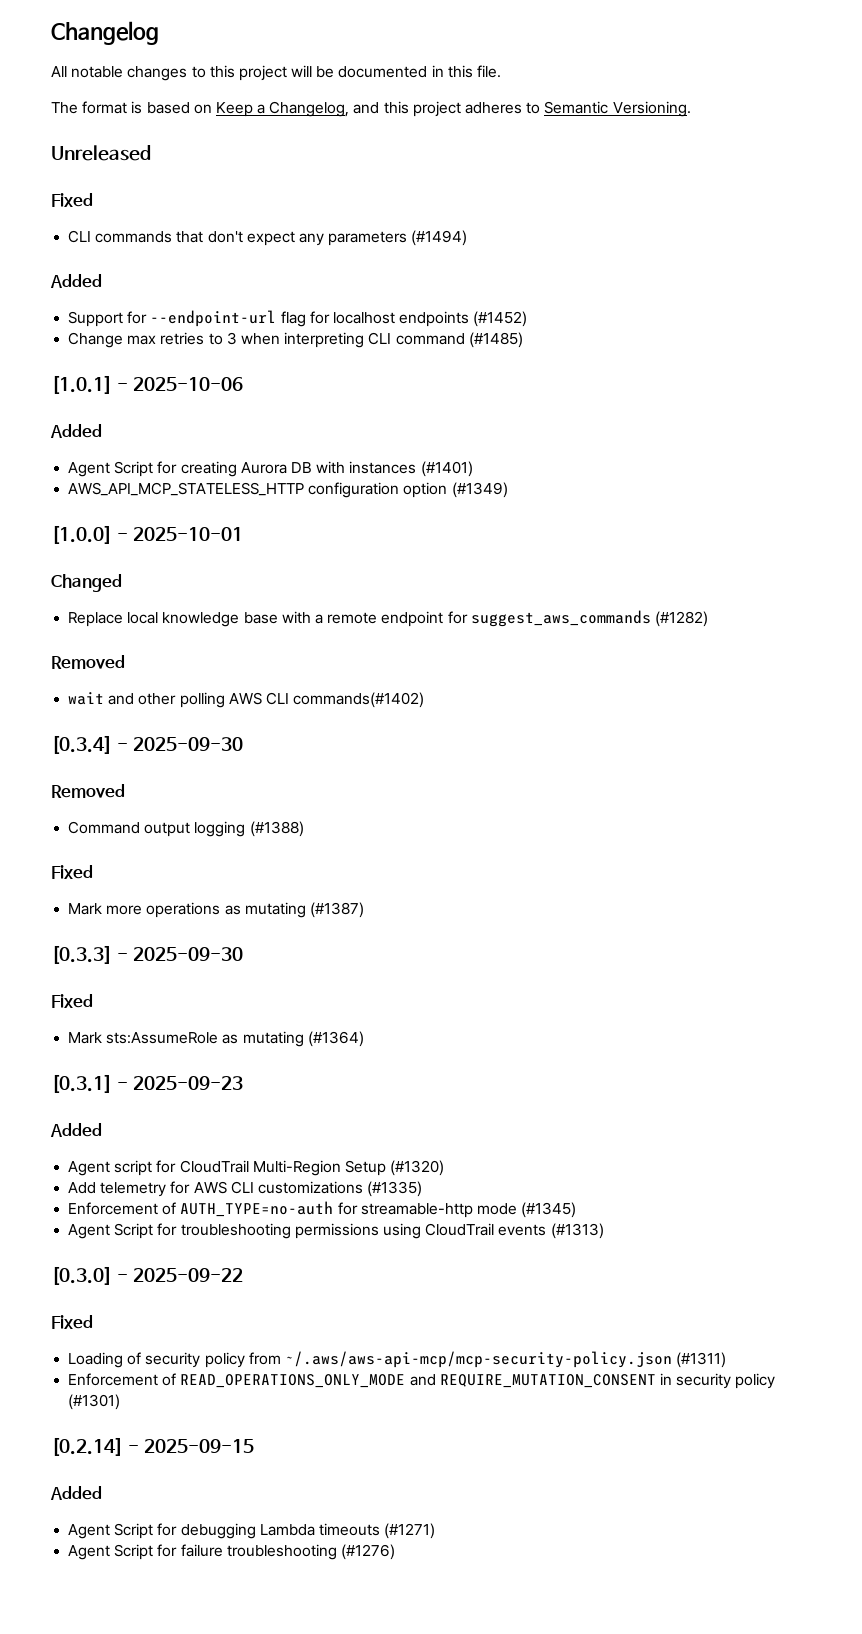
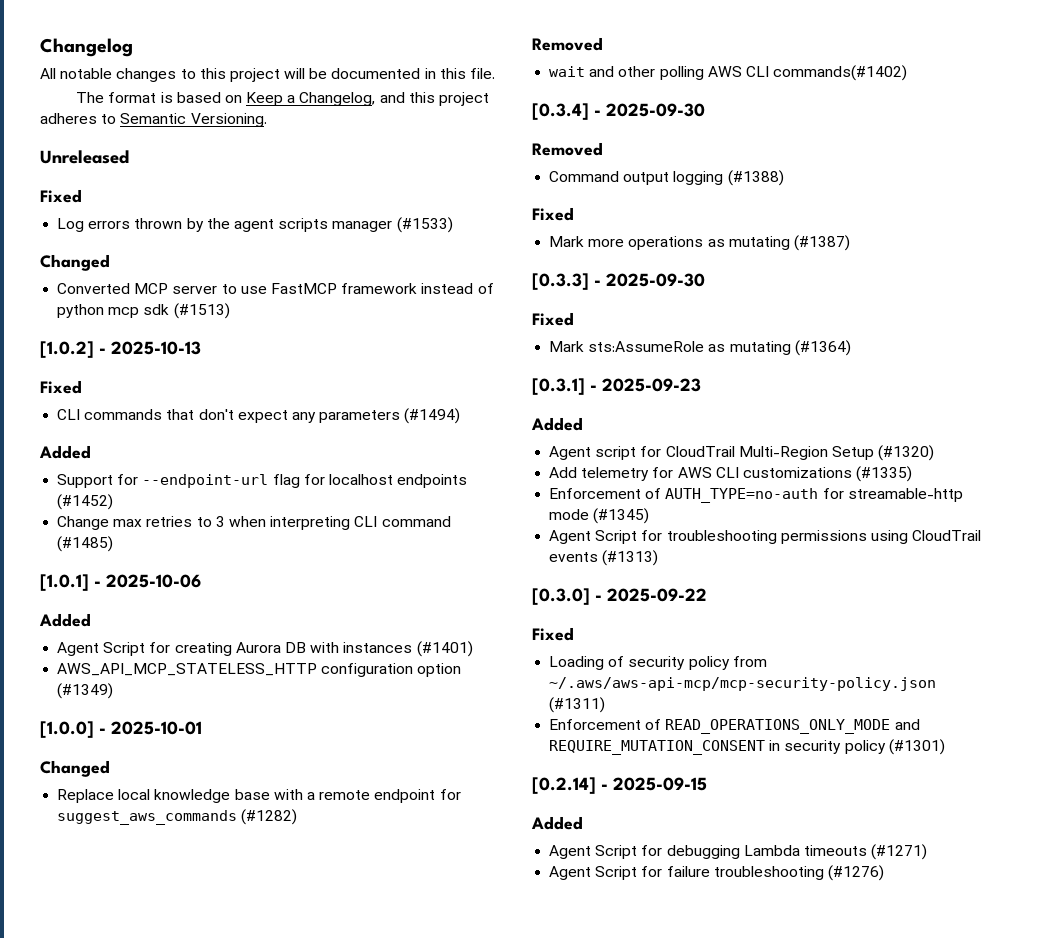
(93, 200) none -> [57,217,453,233] [40,254,110,271] [57,283,494,294] [57,303,230,319] [40,341,201,358] [40,380,82,394] // Log errors thrown by the agent scripts manager (#1533) // Changed // Converted MCP server to use FastMCP framework instead of python mcp sdk (#1513) // [1.0.2] - 2025-10-13 // Fixed

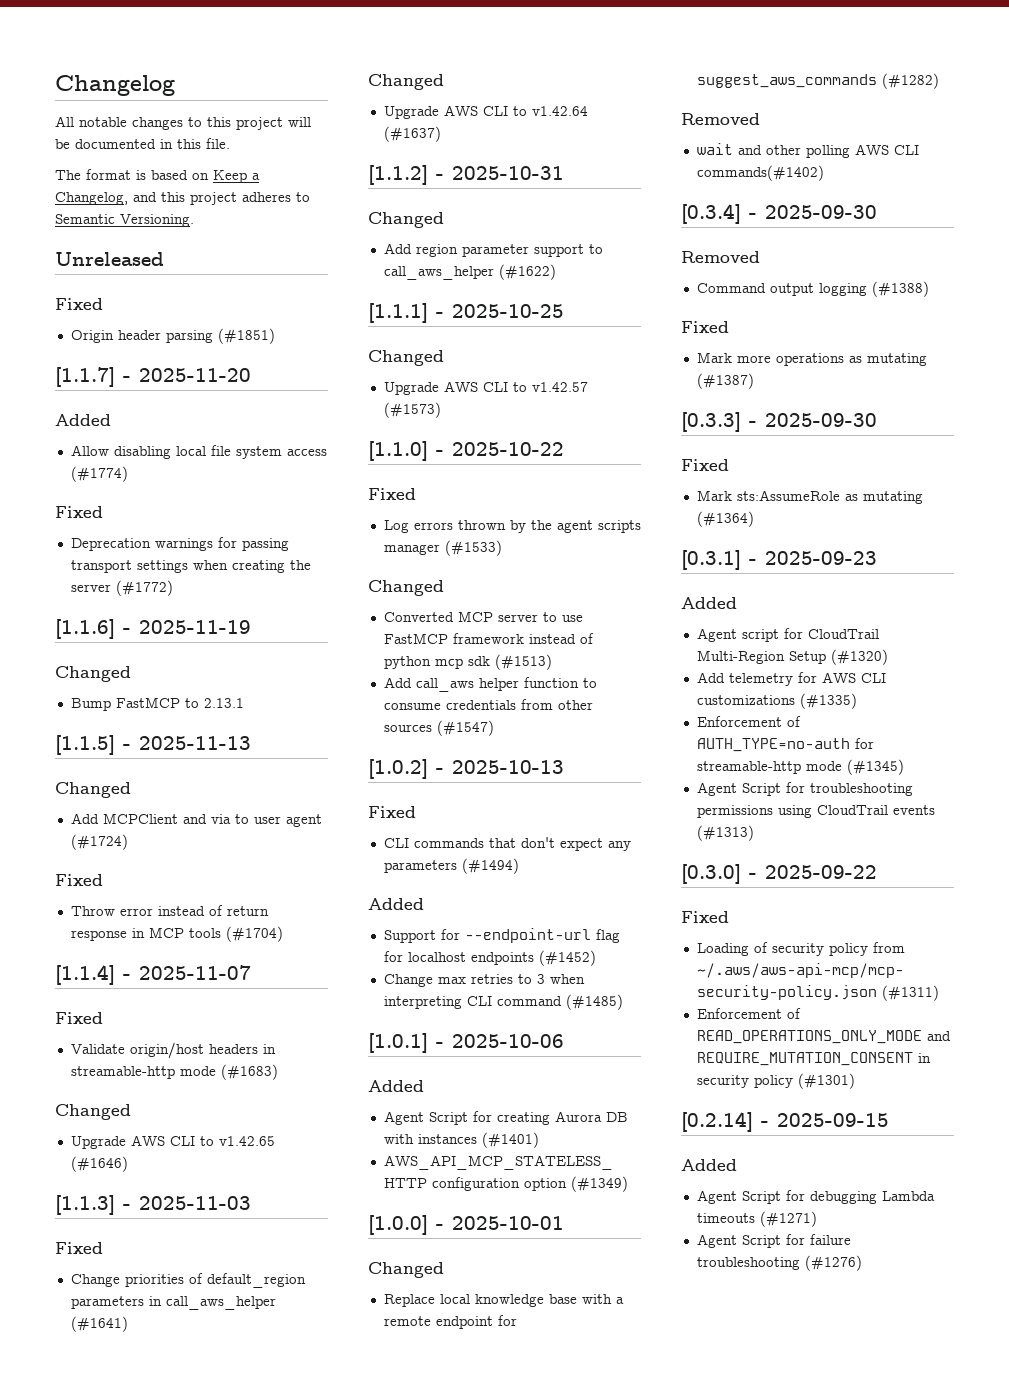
(82, 196) none -> [70,328,275,344] [55,367,251,387] [55,414,111,426] [70,445,327,459] [70,466,128,482] [55,506,103,518] [70,537,289,551] [70,560,311,573] [70,580,173,596] [55,619,251,639] [55,666,131,682] [70,697,244,711] [55,735,251,755] [55,782,131,798] [70,813,322,827] [70,834,128,850] [55,874,103,886] [70,905,269,916] [70,926,283,942] [55,965,251,985] [55,1012,103,1024] [70,1042,276,1059] [70,1064,278,1080] [55,1104,131,1120] [70,1135,275,1149] [70,1156,128,1172] [55,1195,251,1215] [55,1242,103,1254] [70,1273,306,1288] [70,1296,276,1310] [70,1316,128,1332] [368,74,444,90] [383,105,588,119] [383,126,441,142] [368,165,564,185] [368,212,444,228] [383,243,603,257] [383,264,556,280] [368,303,564,323] [368,350,444,366] [383,381,588,395] [383,402,441,418] [368,441,564,461] [368,488,416,500] // Origin header parsing (#1851) // [1.1.7] - 2025-11-20 // Added // Allow disabling local file system access (#1774) // Fixed // Deprecation warnings for passing transport settings when creating the server (#1772) // [1.1.6] - 2025-11-19 // Changed // Bump FastMCP to 2.13.1 // [1.1.5] - 2025-11-13 // Changed // Add MCPClient and via to user agent (#1724) // Fixed // Throw error instead of return response in MCP tools (#1704) // [1.1.4] - 2025-11-07 // Fixed // Validate origin/host headers in streamable-http mode (#1683) // Changed // Upgrade AWS CLI to v1.42.65 (#1646) // [1.1.3] - 2025-11-03 // Fixed // Change priorities of default_region parameters in call_aws_helper (#1641) // Changed // Upgrade AWS CLI to v1.42.64 (#1637) // [1.1.2] - 2025-10-31 // Changed // Add region parameter support to call_aws_helper (#1622) // [1.1.1] - 2025-10-25 // Changed // Upgrade AWS CLI to v1.42.57 (#1573) // [1.1.0] - 2025-10-22 // Fixed
(230, 311) none -> [383,677,597,692] [383,699,593,710] [383,720,494,736] // Add call_aws helper function to consume credentials from other sources (#1547)

